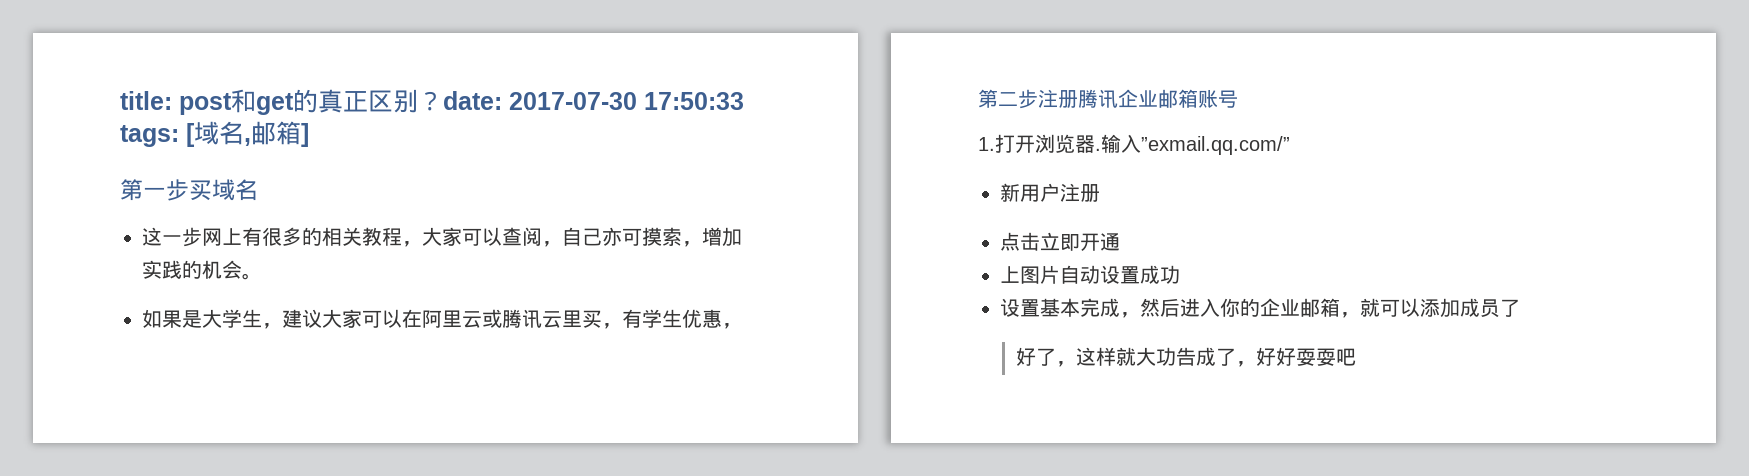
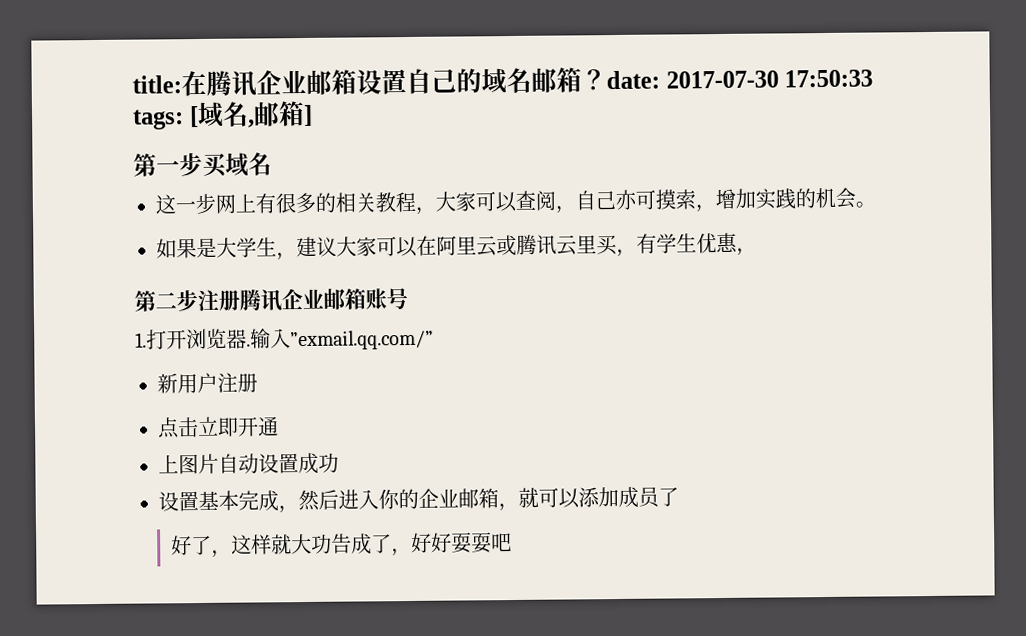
[179,89,418,115] post和get的真正区别 -> [181,67,582,97] 在腾讯企业邮箱设置自己的域名邮箱

